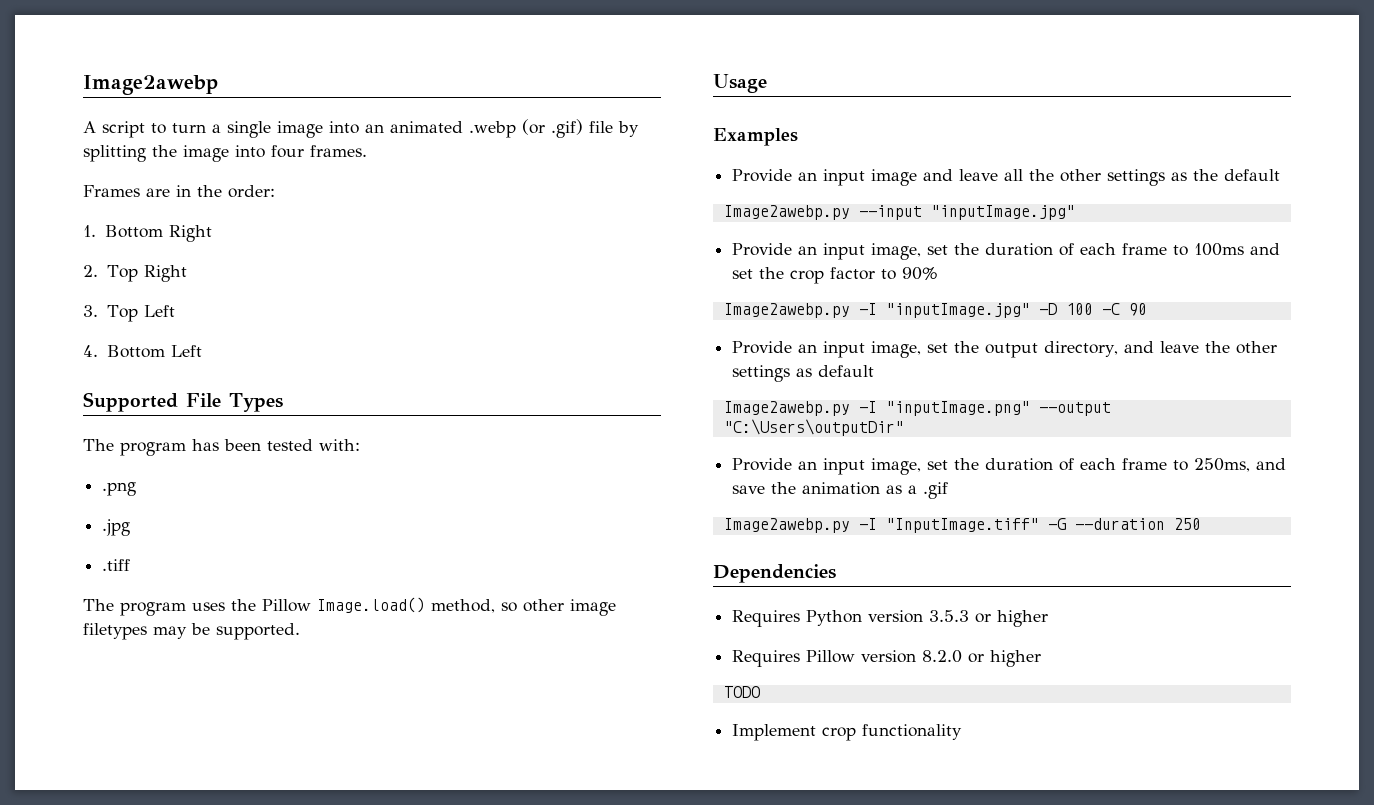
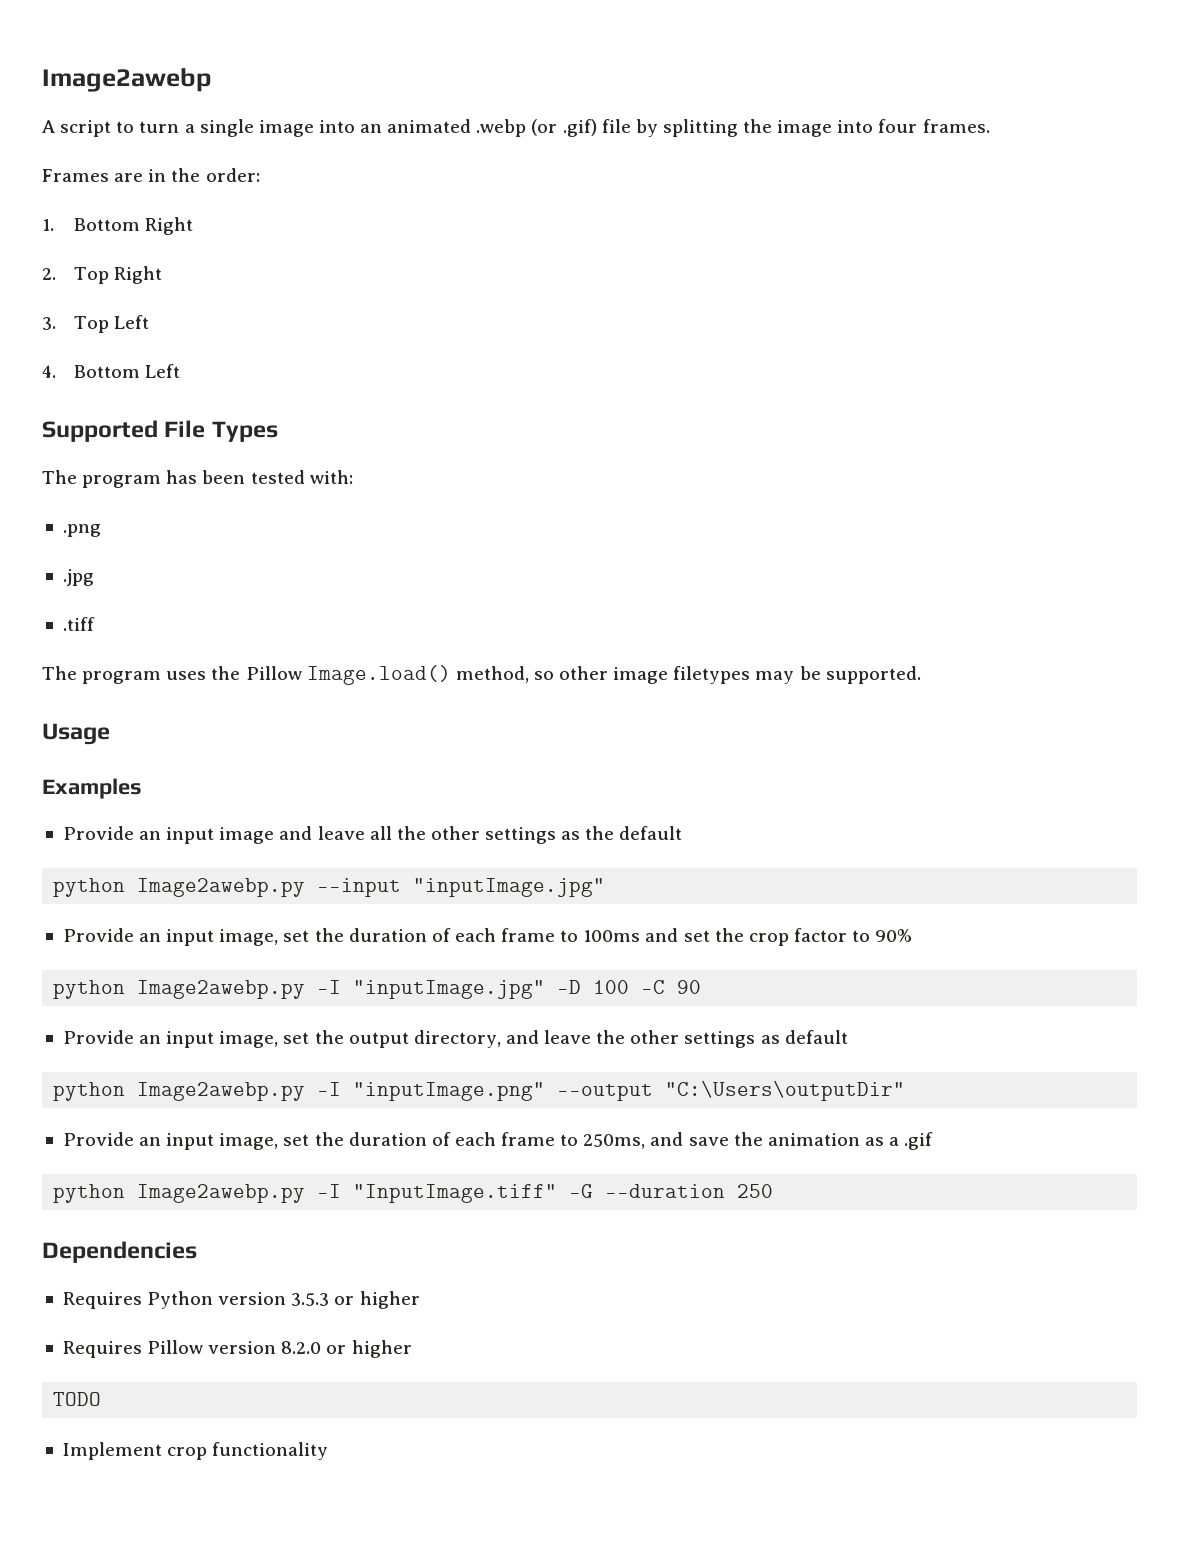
(1281, 175) none -> [53,878,126,897] python
(939, 273) none -> [53,980,126,999] python
(875, 371) none -> [53,1082,126,1101] python
(949, 490) none -> [53,1184,126,1203] python

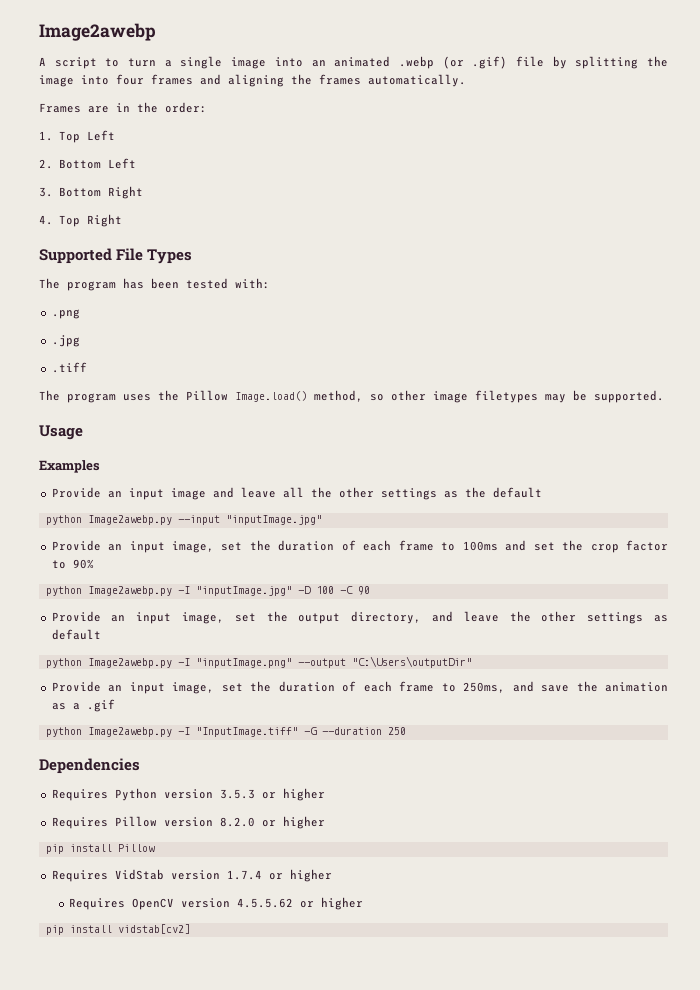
[922,119,990,133] frames. -> [151,74,466,87] frames and aligning the frames automatically.
(54, 225) none -> [58,130,115,143] [39,158,136,169] [39,187,53,197] Top Left // 2. Bottom Left // 3.
[42,268,56,280] 2. -> [39,215,53,225] 4.
[42,315,149,333] [42,364,180,378] // 3. Top Left // 4. Bottom Left -> (122, 220) none
[53,1392,102,1406] [62,1442,329,1460] TODO // Implement crop functionality -> [45,844,155,854] [51,869,332,882] [69,897,364,910] [45,924,190,935] pip install Pillow // Requires VidStab version 1.7.4 or higher // Requires OpenCV version 4.5.5.62 or higher // pip install vidstab[cv2]

